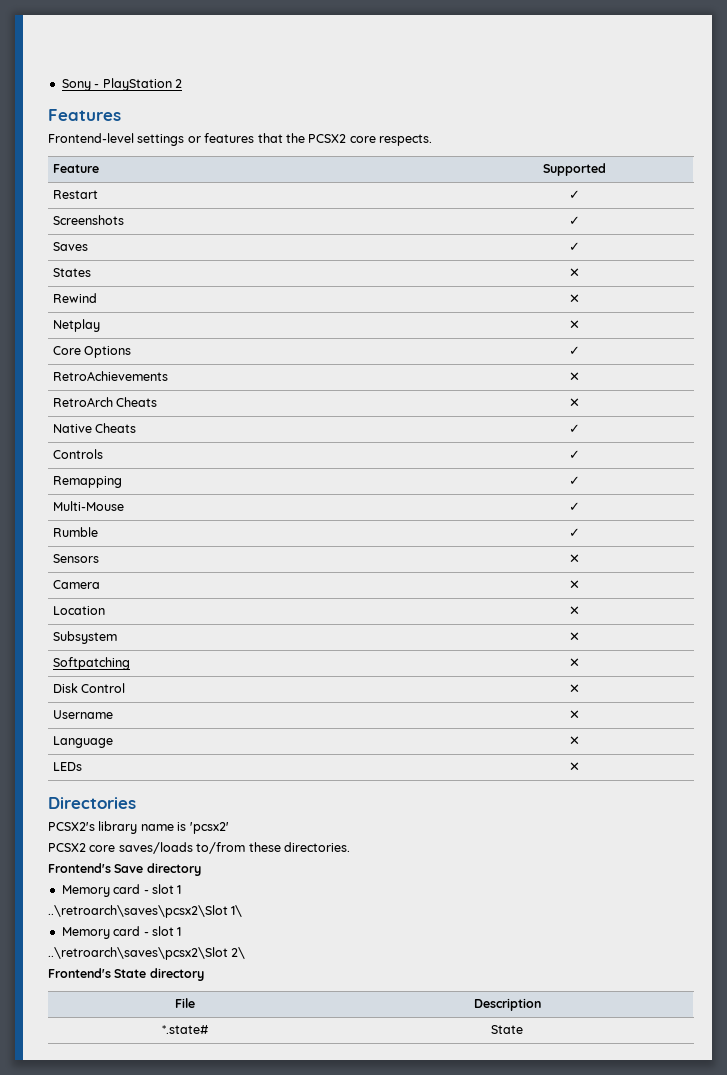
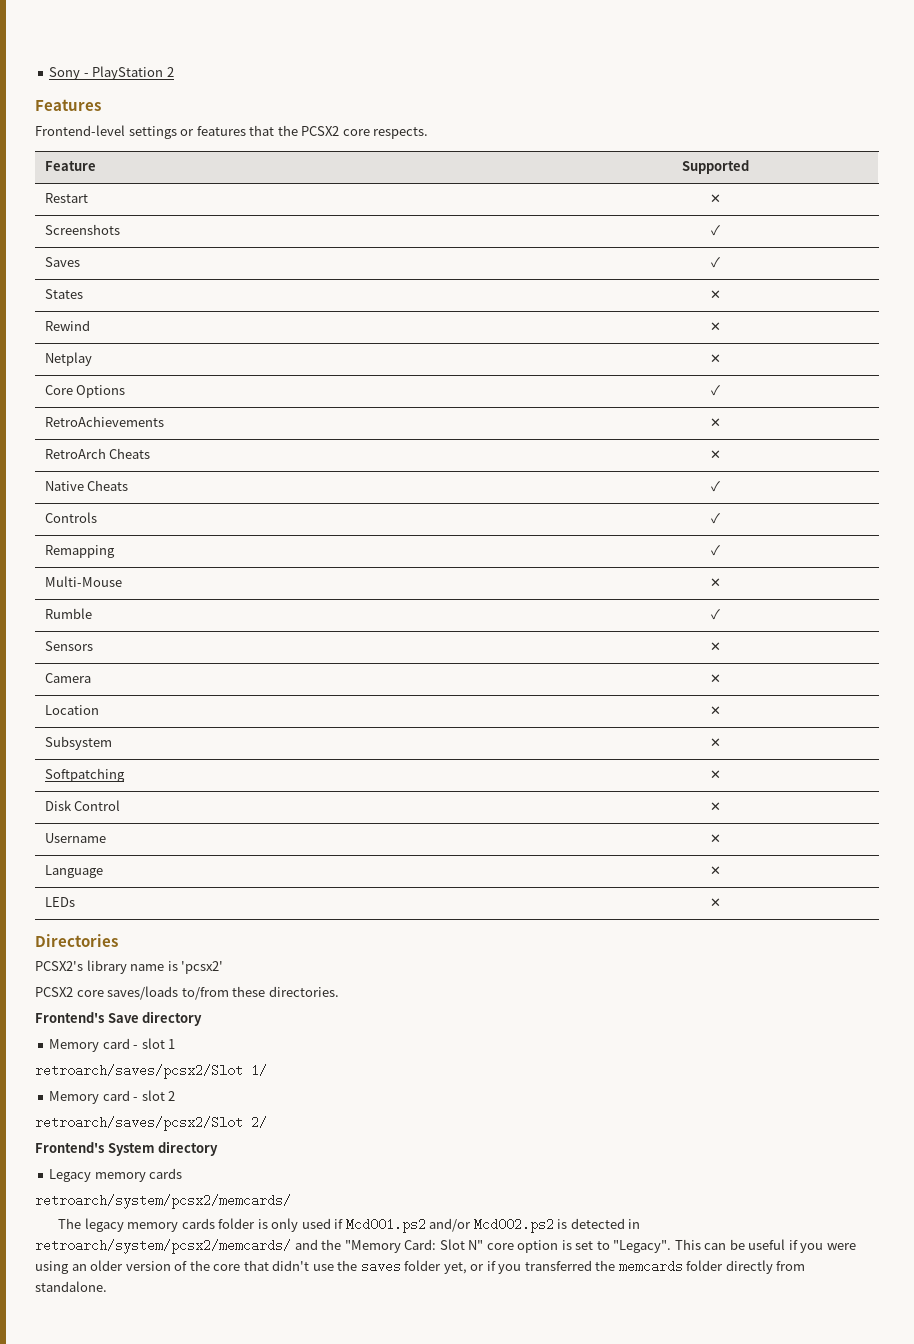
[568,190,580,199] ✓ -> [710,194,721,203] ✕
[568,502,580,511] ✓ -> [710,578,721,587] ✕
[48,905,243,918] [61,926,182,939] [48,947,246,960] [48,968,204,981] [174,998,195,1008] [473,998,541,1011] [161,1025,209,1034] [491,1025,523,1034] ..\retroarch\saves\pcsx2\Slot 1\ // Memory card - slot 1 // ..\retroarch\saves\pcsx2\Slot 2\ // Frontend's State directory // File | Description // *.state# | State -> [35,1064,267,1079] [49,1090,176,1104] [35,1116,267,1131] [35,1141,219,1156] [49,1168,183,1182] [35,1194,291,1209] [58,1218,641,1233] [35,1239,856,1254] [35,1260,806,1274] [35,1281,107,1292] retroarch/saves/pcsx2/Slot 1/ // Memory card - slot 2 // retroarch/saves/pcsx2/Slot 2/ // Frontend's System directory // Legacy memory cards // retroarch/system/pcsx2/memcards/ // The legacy memory cards folder is only used if Mcd001.ps2 and/or Mcd002.ps2 is detected in retroarch/system/pcsx2/memcards/ and the "Memory Card: Slot N" core option is set to "Legacy". This can be useful if you were using an older version of the core that didn't use the saves folder yet, or if you transferred the memcards folder directly from standalone.

